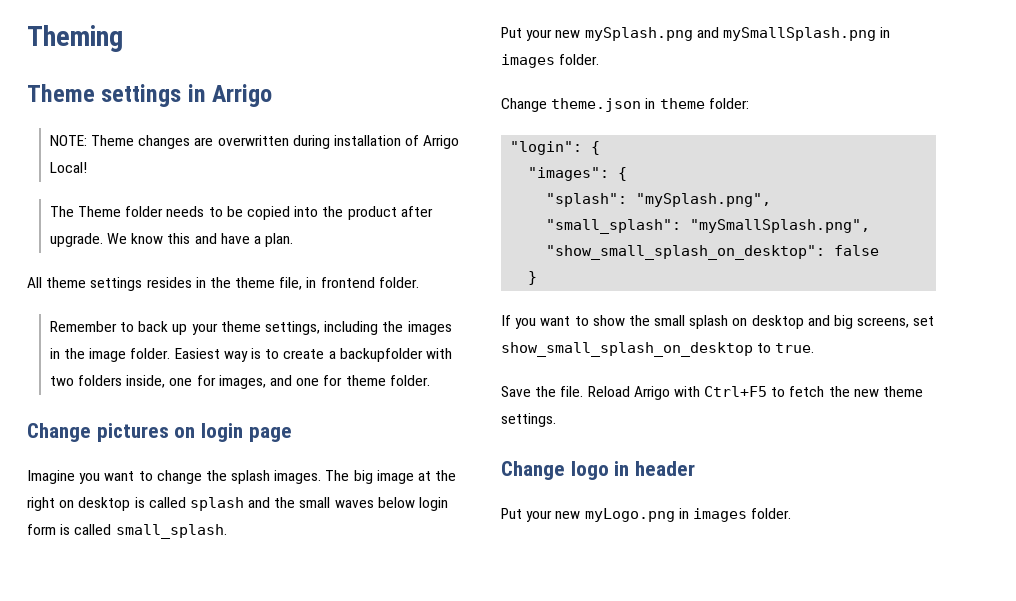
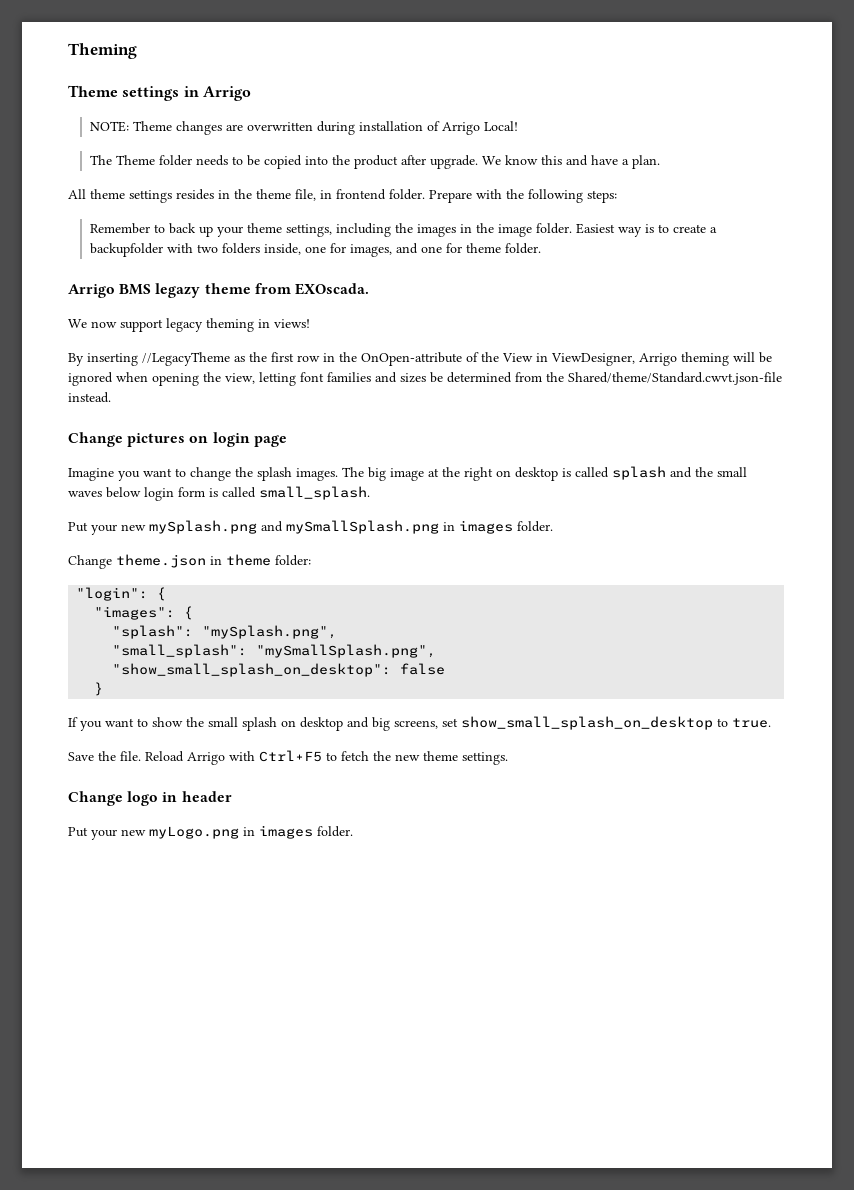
(419, 282) none -> [429,189,617,203] Prepare with the following steps:
(430, 380) none -> [68,283,369,298] [68,318,310,332] [68,352,772,366] [68,372,782,386] [68,392,111,403] // Arrigo BMS legazy theme from EXOscada. // We now support legacy theming in views! // By inserting //LegacyTheme as the first row in the OnOpen-attribute of the View in ViewDesigner, Arrigo theming will be ignored when opening the view, letting font families and sizes be determined from the Shared/theme/Standard.cwvt.json-file instead.

